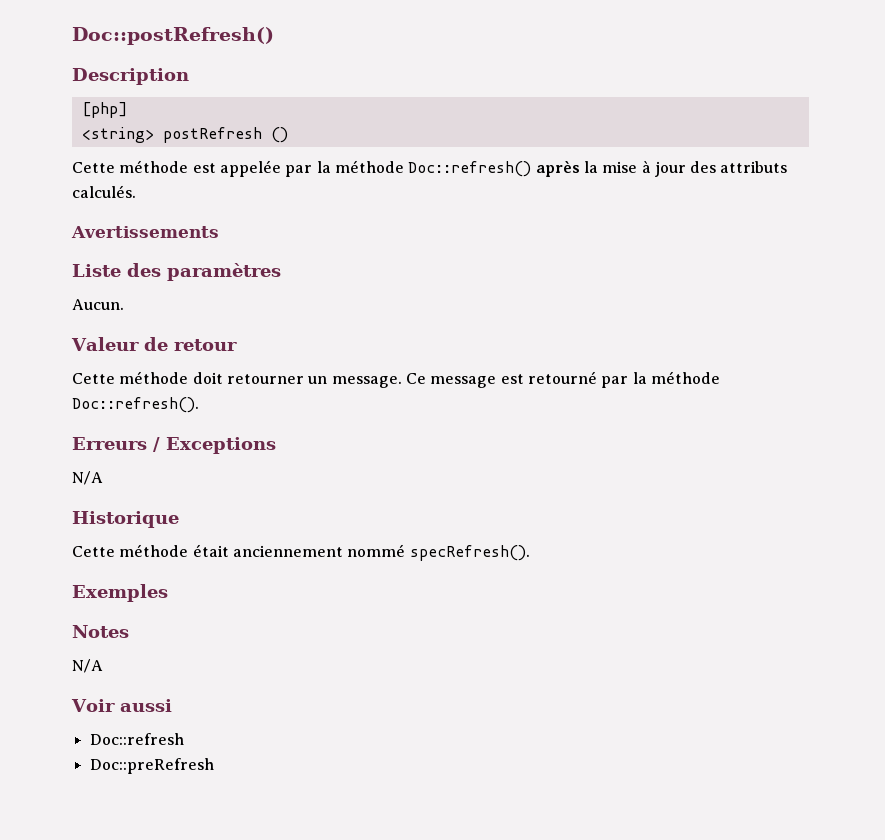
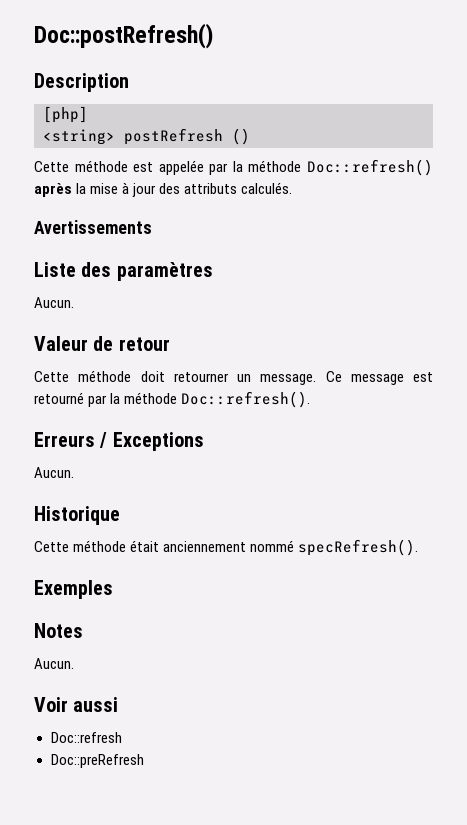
[72,471,103,485] N/A -> [34,467,74,478] Aucun.
[72,659,103,673] N/A -> [34,658,74,669] Aucun.

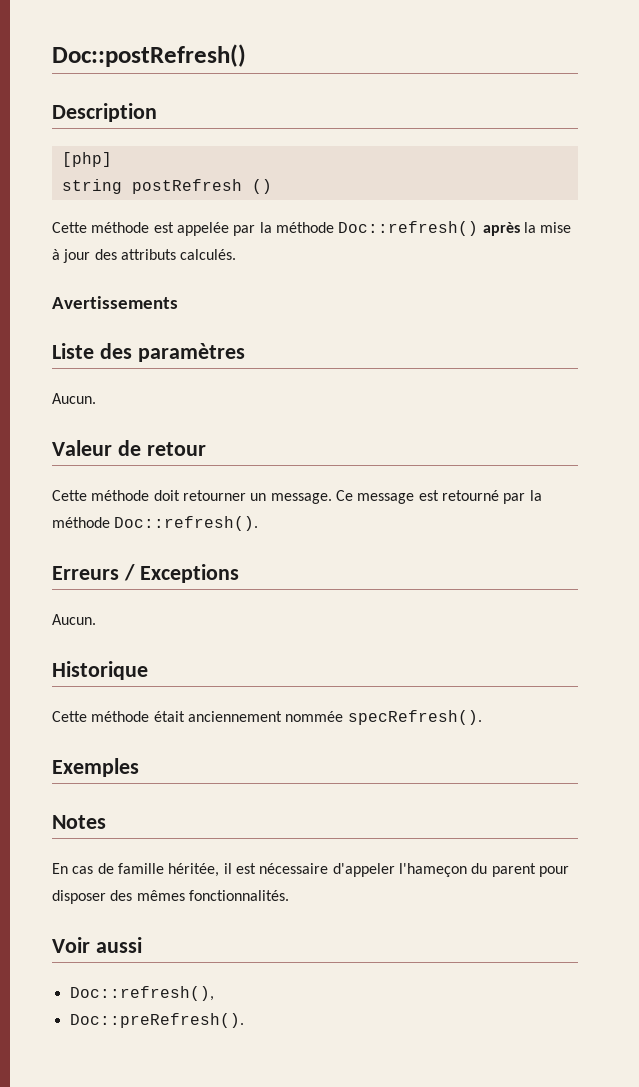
[43,129,115,145] <string> -> [61,179,122,194] string
[250,540,295,552] nommé -> [285,711,344,722] nommée
[34,658,74,669] Aucun. -> [52,863,569,877] [52,890,289,904] En cas de famille héritée, il est nécessaire d'appeler l'hameçon du parent pour disposer des mêmes fonctionnalités.
[50,732,122,743] [50,754,144,768] Doc::refresh // Doc::preRefresh -> [69,986,214,1001] [69,1013,244,1028] Doc::refresh(), // Doc::preRefresh().

